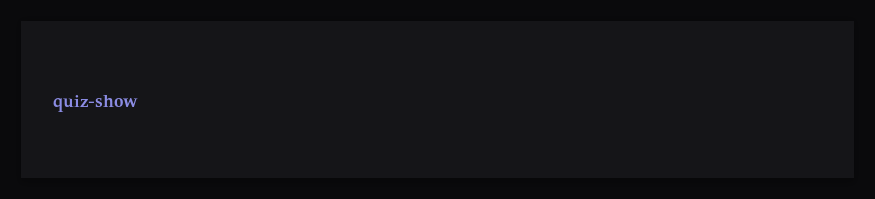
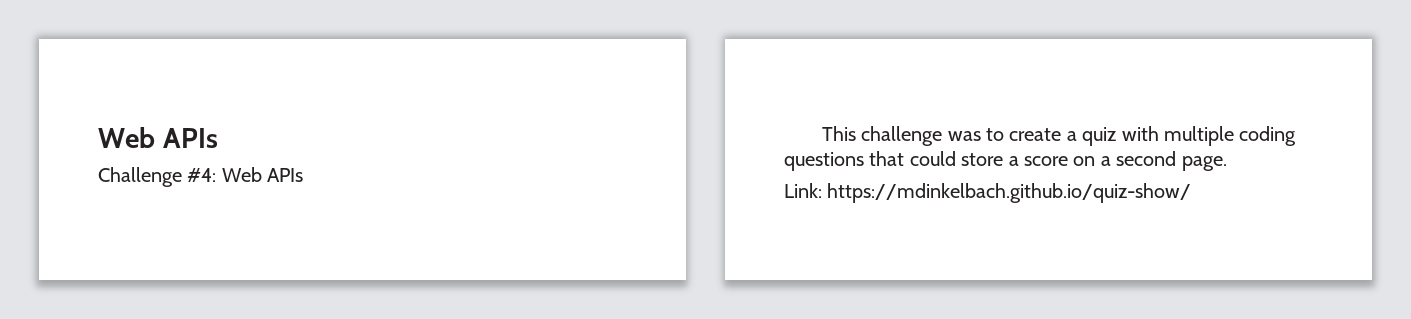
[53,95,138,112] quiz-show -> [98,127,218,148] [98,167,304,187] [821,126,1297,146] [784,151,1227,171] [784,183,1192,203] Web APIs // Challenge #4: Web APIs // This challenge was to create a quiz with multiple coding questions that could store a score on a second page. // Link: https://mdinkelbach.github.io/quiz-show/

